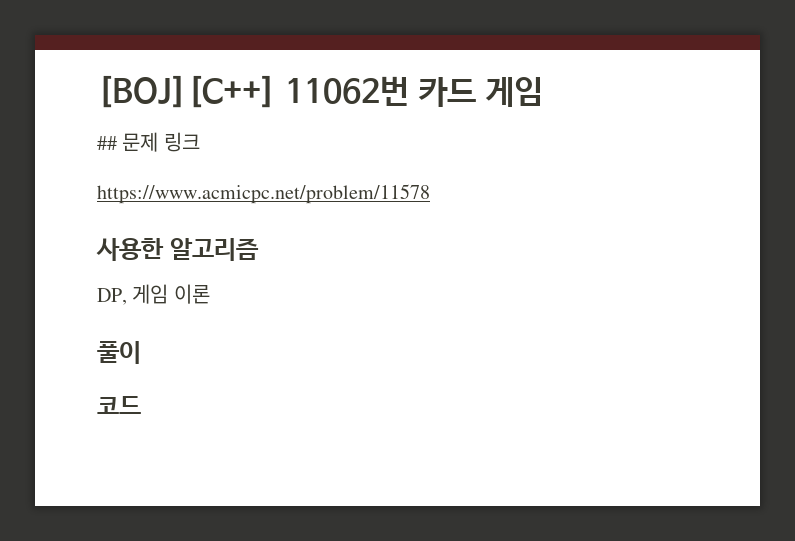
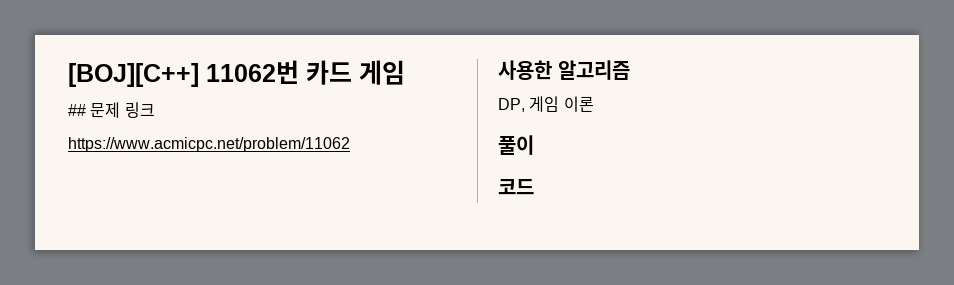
[97,184,430,204] https://www.acmicpc.net/problem/11578 -> [68,137,350,152] https://www.acmicpc.net/problem/11062

